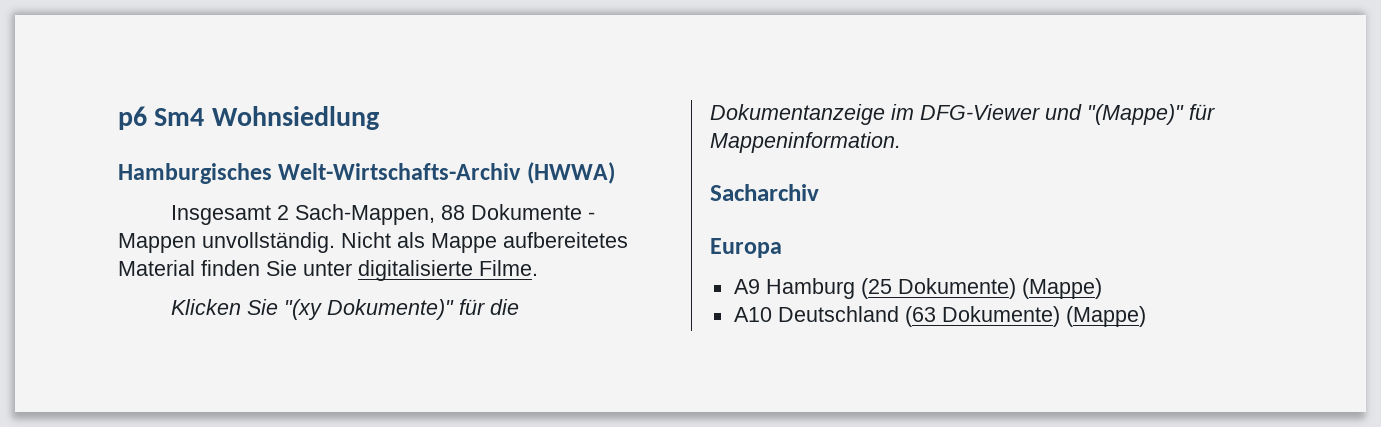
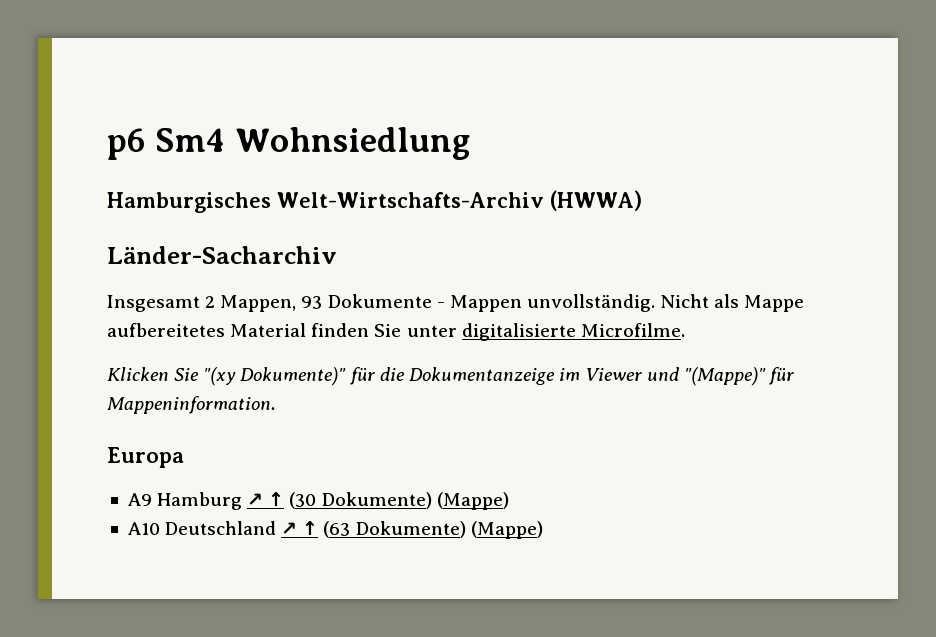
(615, 173) none -> [107,246,337,264] // Länder-Sacharchiv
[295,204,466,225] Sach-Mappen, 88 -> [220,295,323,312] Mappen, 93
[479,260,538,276] Filme. -> [580,323,685,337] Microfilme.
[920,104,1040,120] DFG-Viewer -> [585,368,643,381] Viewer
[710,184,819,201] // Sacharchiv -> (276, 405) none
[860,278,892,299] (25 -> [247,492,317,509] ↗ ↑ (30
(899, 314) none -> [281,521,319,535] ↗ ↑

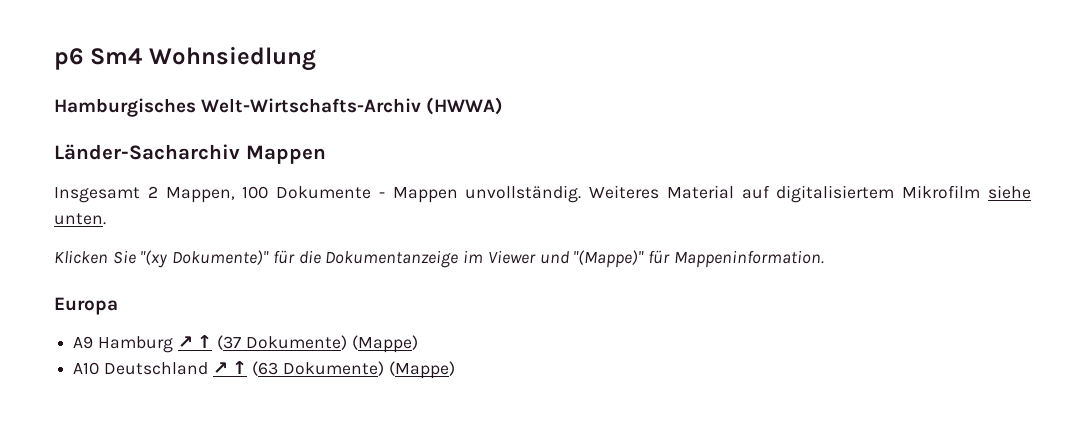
(337, 255) none -> [245,145,326,164] Mappen
[301,296,323,309] 93 -> [242,186,269,199] 100
[660,294,805,312] [107,323,685,341] Nicht als Mappe aufbereitetes Material finden Sie unter digitalisierte Microfilme. -> [589,185,1031,203] [54,213,106,225] Weiteres Material auf digitalisiertem Mikrofilm siehe unten.
[289,492,317,509] (30 -> [217,335,242,350] (37

